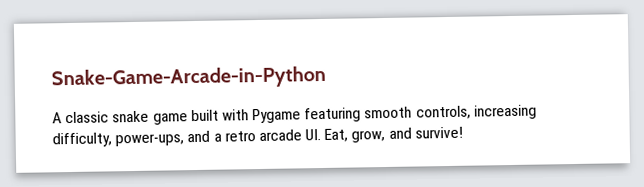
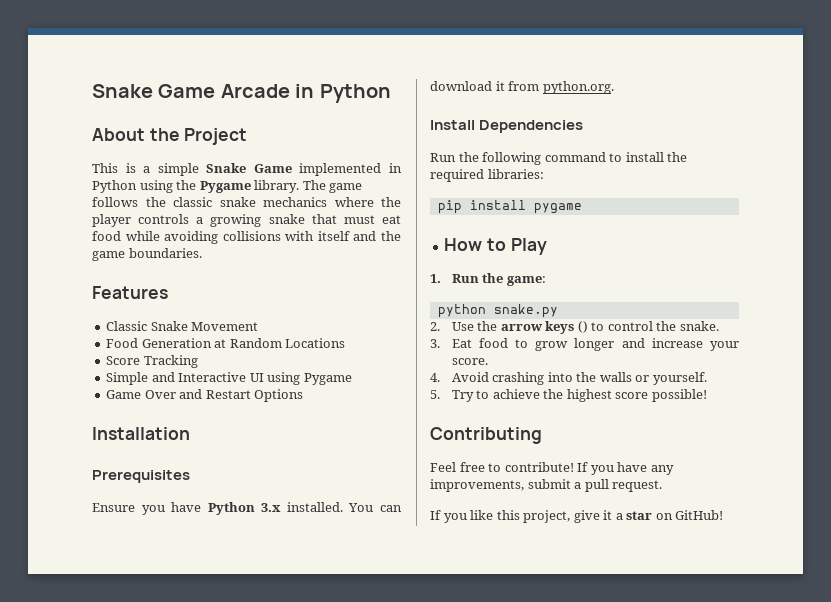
[51,65,326,91] [52,104,537,125] [52,126,463,148] Snake-Game-Arcade-in-Python // A classic snake game built with Pygame featuring smooth controls, increasing difficulty, power-ups, and a retro arcade UI. Eat, grow, and survive! -> [92,84,391,103] [92,128,248,145] [92,163,402,176] [92,180,363,193] [92,197,401,207] [92,214,401,227] [92,231,401,244] [92,248,202,261] [92,286,168,299] [106,321,259,331] [106,338,346,348] [106,355,198,368] [106,372,352,385] [106,389,304,402] [92,427,190,440] [92,470,190,483] [92,502,402,515] [430,81,614,94] [430,120,584,133] [430,152,688,165] [430,169,544,182] [437,200,582,214] [444,238,547,255] [430,273,546,286] [437,304,558,318] [430,321,719,334] [430,338,739,351] [451,358,488,365] [430,372,707,385] [430,389,707,402] [430,427,542,444] [430,462,674,475] [430,479,663,492] [430,510,724,523] Snake Game Arcade in Python // About the Project // This is a simple Snake Game implemented in Python using the Pygame library. The game follows the classic snake mechanics where the player controls a growing snake that must eat food while avoiding collisions with itself and the game boundaries. // Features // Classic Snake Movement // Food Generation at Random Locations // Score Tracking // Simple and Interactive UI using Pygame // Game Over and Restart Options // Installation // Prerequisites // Ensure you have Python 3.x installed. You can download it from python.org. // Install Dependencies // Run the following command to install the required libraries: // pip install pygame // How to Play // 1. Run the game: // python snake.py // 2. Use the arrow keys () to control the snake. // 3. Eat food to grow longer and increase your score. // 4. Avoid crashing into the walls or yourself. // 5. Try to achieve the highest score possible! // Contributing // Feel free to contribute! If you have any improvements, submit a pull request. // If you like this project, give it a star on GitHub!

